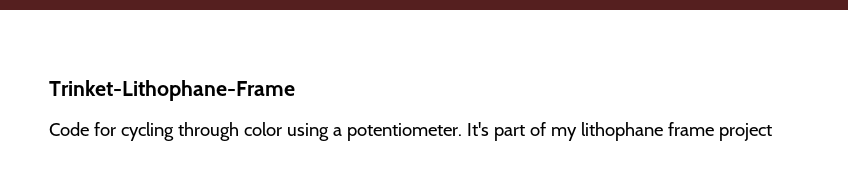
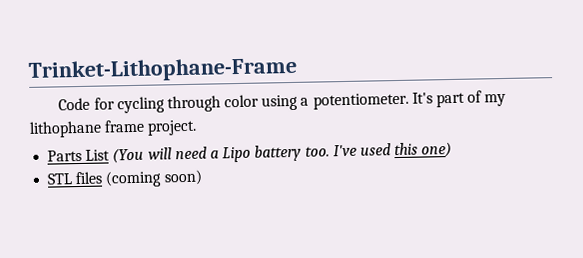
[718,123,772,141] project -> [147,119,198,136] [47,141,453,164] [47,169,203,188] project. // Parts List (You will need a Lipo battery too. I've used this one) // STL files (coming soon)

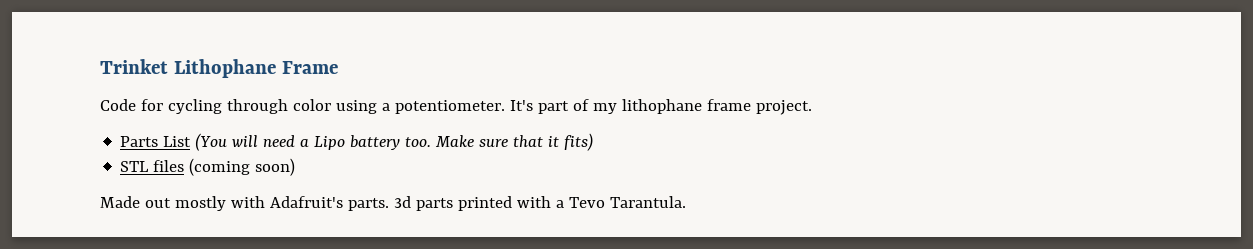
[28,56,298,83] Trinket-Lithophane-Frame -> [100,59,338,78] Trinket Lithophane Frame
[332,141,453,158] I've used this one) -> [435,133,594,151] Make sure that it fits)
(203, 177) none -> [100,196,686,211] // Made out mostly with Adafruit's parts. 3d parts printed with a Tevo Tarantula.

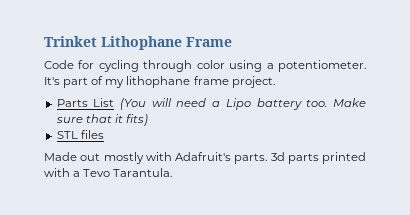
[189,158,296,176] (coming soon) -> (104, 134) none

